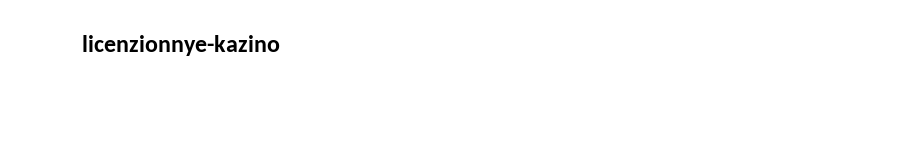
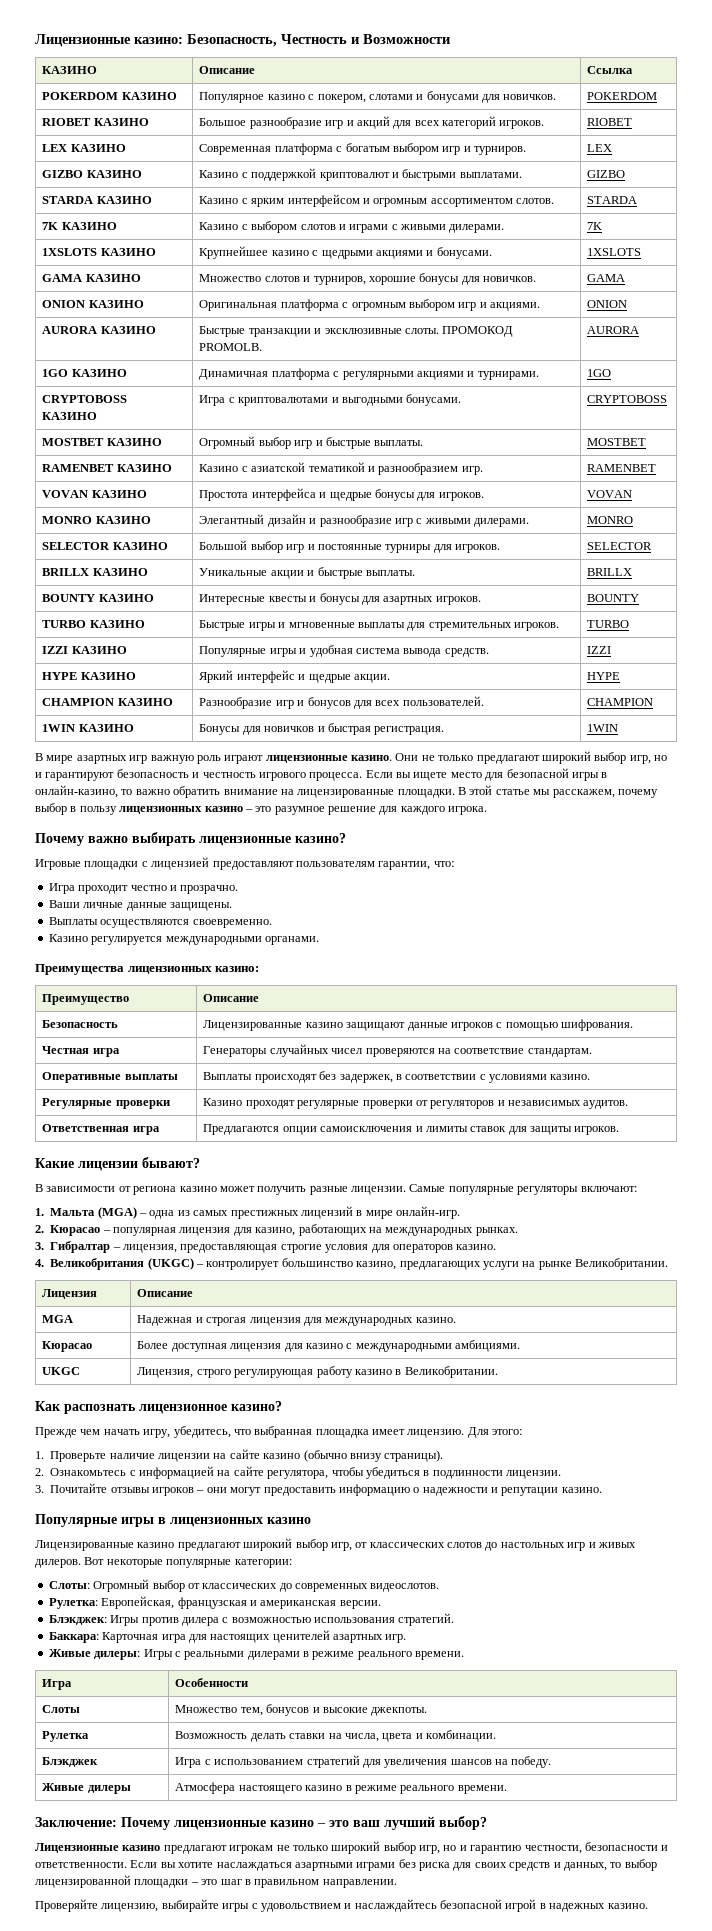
[82,35,280,56] licenzionnye-kazino -> [35,34,450,47] [42,66,98,74] [199,66,256,74] [587,66,634,74] [42,92,177,100] [199,91,557,103] [587,92,658,100] [42,118,149,126] [199,116,545,129] [587,118,633,126] [42,144,126,152] [199,143,527,155] [587,144,613,152] [42,170,142,178] [199,168,522,181] [587,170,626,178] [42,196,152,204] [199,194,555,207] [587,196,638,204] [42,222,117,230] [199,221,505,233] [587,222,603,230] [42,248,156,256] [199,246,492,259] [587,248,642,256] [42,274,141,282] [199,273,537,285] [587,274,626,282] [42,300,144,308] [199,299,541,311] [587,300,628,308] [42,326,156,334] [199,326,514,337] [199,343,263,351] [587,326,640,334] [42,369,127,377] [199,368,539,380] [587,369,612,377] [42,395,128,403] [42,412,98,420] [199,394,462,406] [587,395,668,403] [42,438,162,446] [199,436,424,449] [587,438,647,446] [42,464,172,472] [199,462,483,475] [587,464,657,472] [42,490,147,498] [199,488,484,501] [587,490,633,498] [42,516,151,524] [199,514,530,527] [587,516,634,524] [42,542,168,550] [199,540,501,553] [587,542,653,550] [42,568,148,576] [199,567,415,579] [587,568,633,576] [42,594,154,602] [199,593,481,605] [587,594,640,602] [42,620,145,628] [199,620,560,631] [587,620,630,628] [42,646,127,654] [199,645,489,657] [587,646,612,654] [42,672,136,680] [199,670,390,683] [587,672,621,680] [42,698,173,706] [199,696,484,709] [587,698,654,706] [42,724,134,732] [199,723,445,735] [587,724,619,732] [35,751,667,764] [35,768,608,781] [35,785,658,798] [35,803,488,815] [35,832,346,846] [35,857,454,870] [48,883,239,894] [48,900,232,911] [48,917,272,928] [48,934,319,945] [35,964,260,975] [42,994,130,1005] [203,994,260,1002] [42,1020,119,1028] [203,1019,634,1031] [42,1046,120,1057] [203,1044,592,1057] [42,1072,178,1083] [203,1071,591,1083] [42,1098,170,1109] [203,1098,629,1109] [42,1124,160,1135] [203,1124,620,1135] [35,1157,200,1171] [35,1184,637,1195] [35,1206,461,1219] [35,1224,518,1236] [35,1241,497,1253] [35,1258,669,1270] [42,1289,98,1299] [137,1289,194,1297] [42,1315,74,1323] [137,1315,456,1326] [42,1341,93,1352] [137,1340,521,1352] [42,1367,81,1375] [137,1366,498,1378] [35,1401,282,1414] [35,1426,523,1438] [35,1449,444,1462] [35,1466,562,1479] [35,1483,602,1496] [35,1514,311,1527] [35,1538,636,1551] [35,1557,292,1568] [48,1579,440,1592] [48,1596,381,1609] [48,1613,455,1626] [48,1630,407,1643] [48,1649,465,1660] [42,1679,73,1690] [175,1678,249,1687] [42,1705,81,1713] [175,1704,428,1716] [42,1731,90,1742] [175,1730,497,1742] [42,1757,99,1767] [175,1755,552,1768] [42,1783,131,1794] [175,1782,507,1794] [35,1816,487,1830] [35,1841,669,1854] [35,1859,657,1871] [35,1875,397,1888] [35,1899,648,1912] Лицензионные казино: Безопасность, Честность и Возможности // КАЗИНО | Описание | Ссылка // POKERDOM КАЗИНО | Популярное казино с покером, слотами и бонусами для новичков. | POKERDOM // RIOBET КАЗИНО | Большое разнообразие игр и акций для всех категорий игроков. | RIOBET // LEX КАЗИНО | Современная платформа с богатым выбором игр и турниров. | LEX // GIZBO КАЗИНО | Казино с поддержкой криптовалют и быстрыми выплатами. | GIZBO // STARDA КАЗИНО | Казино с ярким интерфейсом и огромным ассортиментом слотов. | STARDA // 7K КАЗИНО | Казино с выбором слотов и играми с живыми дилерами. | 7K // 1XSLOTS КАЗИНО | Крупнейшее казино с щедрыми акциями и бонусами. | 1XSLOTS // GAMA КАЗИНО | Множество слотов и турниров, хорошие бонусы для новичков. | GAMA // ONION КАЗИНО | Оригинальная платформа с огромным выбором игр и акциями. | ONION // AURORA КАЗИНО | Быстрые транзакции и эксклюзивные слоты. ПРОМОКОД PROMOLB. | AURORA // 1GO КАЗИНО | Динамичная платформа с регулярными акциями и турнирами. | 1GO // CRYPTOBOSS КАЗИНО | Игра с криптовалютами и выгодными бонусами. | CRYPTOBOSS // MOSTBET КАЗИНО | Огромный выбор игр и быстрые выплаты. | MOSTBET // RAMENBET КАЗИНО | Казино с азиатской тематикой и разнообразием игр. | RAMENBET // VOVAN КАЗИНО | Простота интерфейса и щедрые бонусы для игроков. | VOVAN // MONRO КАЗИНО | Элегантный дизайн и разнообразие игр с живыми дилерами. | MONRO // SELECTOR КАЗИНО | Большой выбор игр и постоянные турниры для игроков. | SELECTOR // BRILLX КАЗИНО | Уникальные акции и быстрые выплаты. | BRILLX // BOUNTY КАЗИНО | Интересные квесты и бонусы для азартных игроков. | BOUNTY // TURBO КАЗИНО | Быстрые игры и мгновенные выплаты для стремительных игроков. | TURBO // IZZI КАЗИНО | Популярные игры и удобная система вывода средств. | IZZI // HYPE КАЗИНО | Яркий интерфейс и щедрые акции. | HYPE // CHAMPION КАЗИНО | Разнообразие игр и бонусов для всех пользователей. | CHAMPION // 1WIN КАЗИНО | Бонусы для новичков и быстрая регистрация. | 1WIN // В мире азартных игр важную роль играют лицензионные казино. Они не только предлагают широкий выбор игр, но и гарантируют безопасность и честность игрового процесса. Если вы ищете место для безопасной игры в онлайн-казино, то важно обратить внимание на лицензированные площадки. В этой статье мы расскажем, почему выбор в пользу лицензионных казино – это разумное решение для каждого игрока. // Почему важно выбирать лицензионные казино? // Игровые площадки с лицензией предоставляют пользователям гарантии, что: // Игра проходит честно и прозрачно. // Ваши личные данные защищены. // Выплаты осуществляются своевременно. // Казино регулируется международными органами. // Преимущества лицензионных казино: // Преимущество | Описание // Безопасность | Лицензированные казино защищают данные игроков с помощью шифрования. // Честная игра | Генераторы случайных чисел проверяются на соответствие стандартам. // Оперативные выплаты | Выплаты происходят без задержек, в соответствии с условиями казино. // Регулярные проверки | Казино проходят регулярные проверки от регуляторов и независимых аудитов. // Ответственная игра | Предлагаются опции самоисключения и лимиты ставок для защиты игроков. // Какие лицензии бывают? // В зависимости от региона казино может получить разные лицензии. Самые популярные регуляторы включают: // 1. Мальта (MGA) – одна из самых престижных лицензий в мире онлайн-игр. // 2. Кюрасао – популярная лицензия для казино, работающих на международных рынках. // 3. Гибралтар – лицензия, предоставляющая строгие условия для операторов казино. // 4. Великобритания (UKGC) – контролирует большинство казино, предлагающих услуги на рынке Великобритании. // Лицензия | Описание // MGA | Надежная и строгая лицензия для международных казино. // Кюрасао | Более доступная лицензия для казино с международными амбициями. // UKGC | Лицензия, строго регулирующая работу казино в Великобритании. // Как распознать лицензионное казино? // Прежде чем начать игру, убедитесь, что выбранная площадка имеет лицензию. Для этого: // 1. Проверьте наличие лицензии на сайте казино (обычно внизу страницы). // 2. Ознакомьтесь с информацией на сайте регулятора, чтобы убедиться в подлинности лицензии. // 3. Почитайте отзывы игроков – они могут предоставить информацию о надежности и репутации казино. // Популярные игры в лицензионных казино // Лицензированные казино предлагают широкий выбор игр, от классических слотов до настольных игр и живых дилеров. Вот некоторые популярные категории: // Слоты: Огромный выбор от классических до современных видеослотов. // Рулетка: Европейская, французская и американская версии. // Блэкджек: Игры против дилера с возможностью использования стратегий. // Баккара: Карточная игра для настоящих ценителей азартных игр. // Живые дилеры: Игры с реальными дилерами в режиме реального времени. // Игра | Особенности // Слоты | Множество тем, бонусов и высокие джекпоты. // Рулетка | Возможность делать ставки на числа, цвета и комбинации. // Блэкджек | Игра с использованием стратегий для увеличения шансов на победу. // Живые дилеры | Атмосфера настоящего казино в режиме реального времени. // Заключение: Почему лицензионные казино – это ваш лучший выбор? // Лицензионные казино предлагают игрокам не только широкий выбор игр, но и гарантию честности, безопасности и ответственности. Если вы хотите наслаждаться азартными играми без риска для своих средств и данных, то выбор лицензированной площадки – это шаг в правильном направлении. // Проверяйте лицензию, выбирайте игры с удовольствием и наслаждайтесь безопасной игрой в надежных казино.

